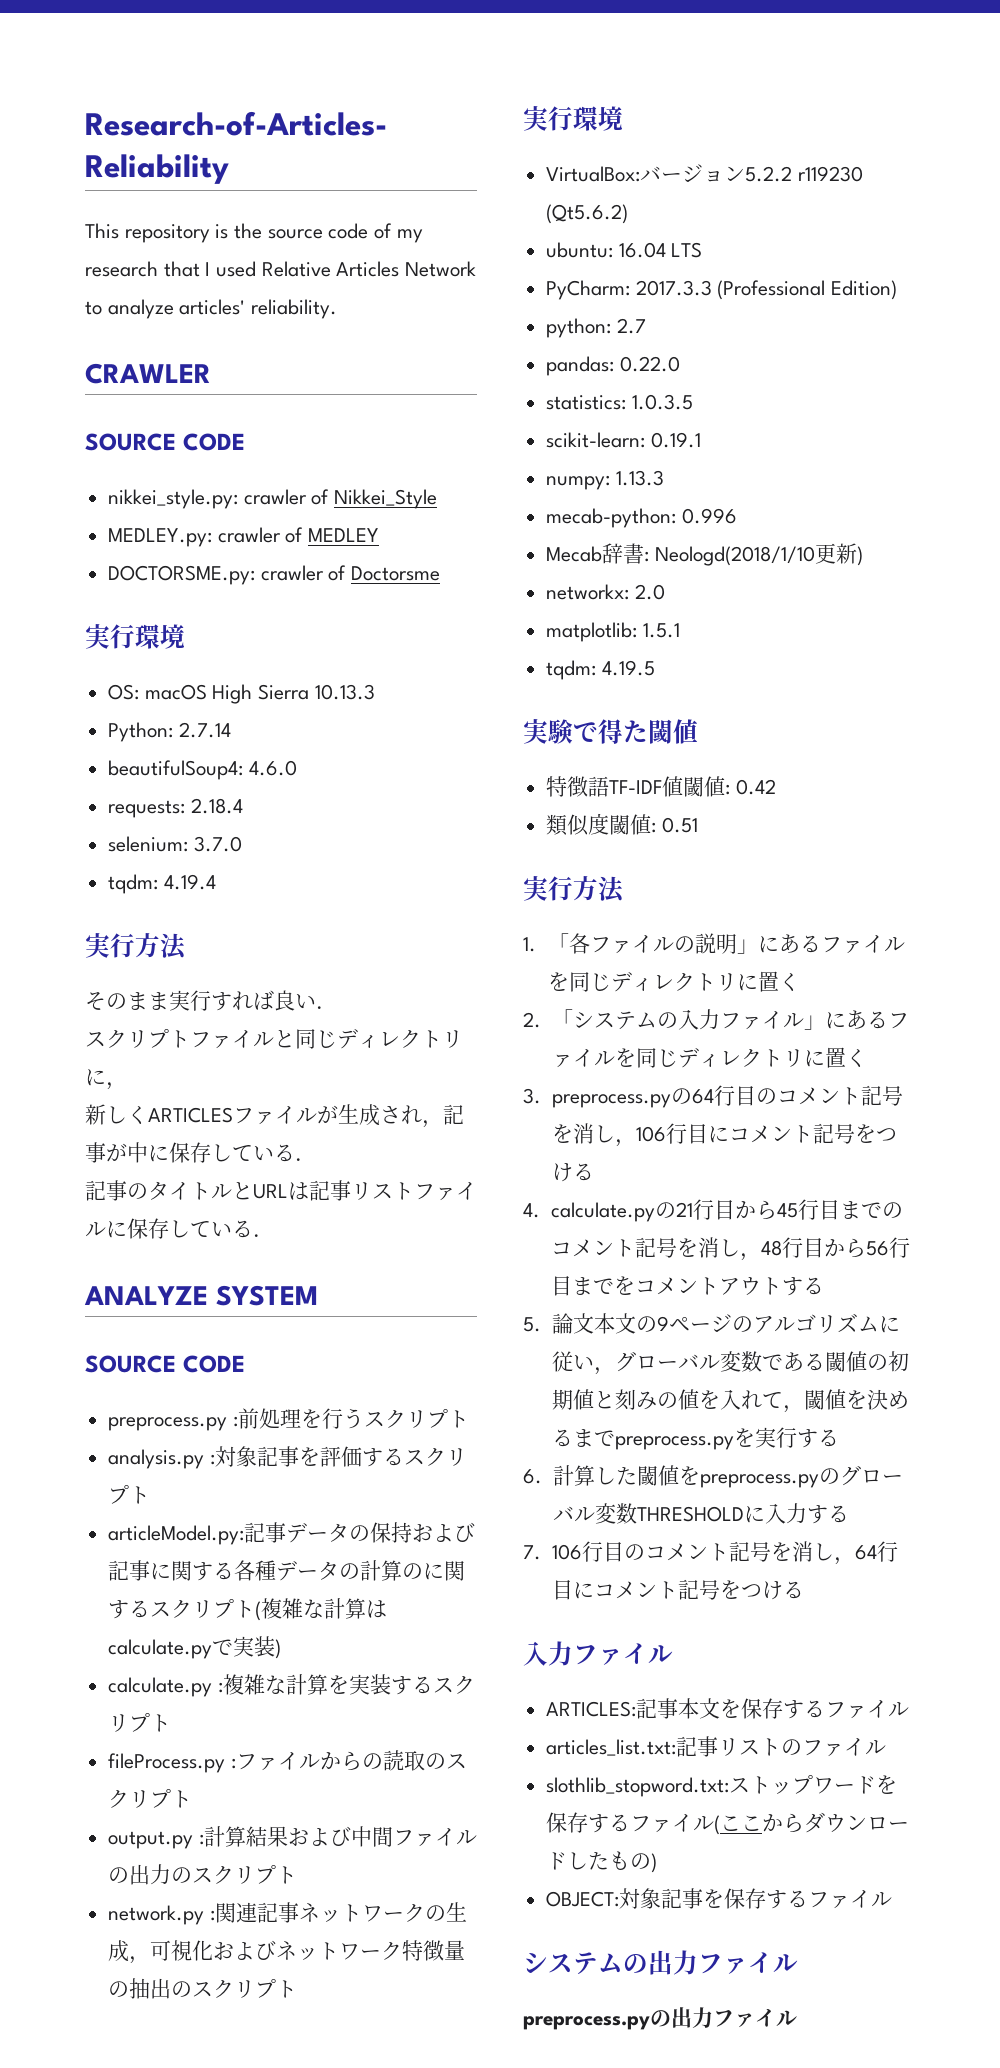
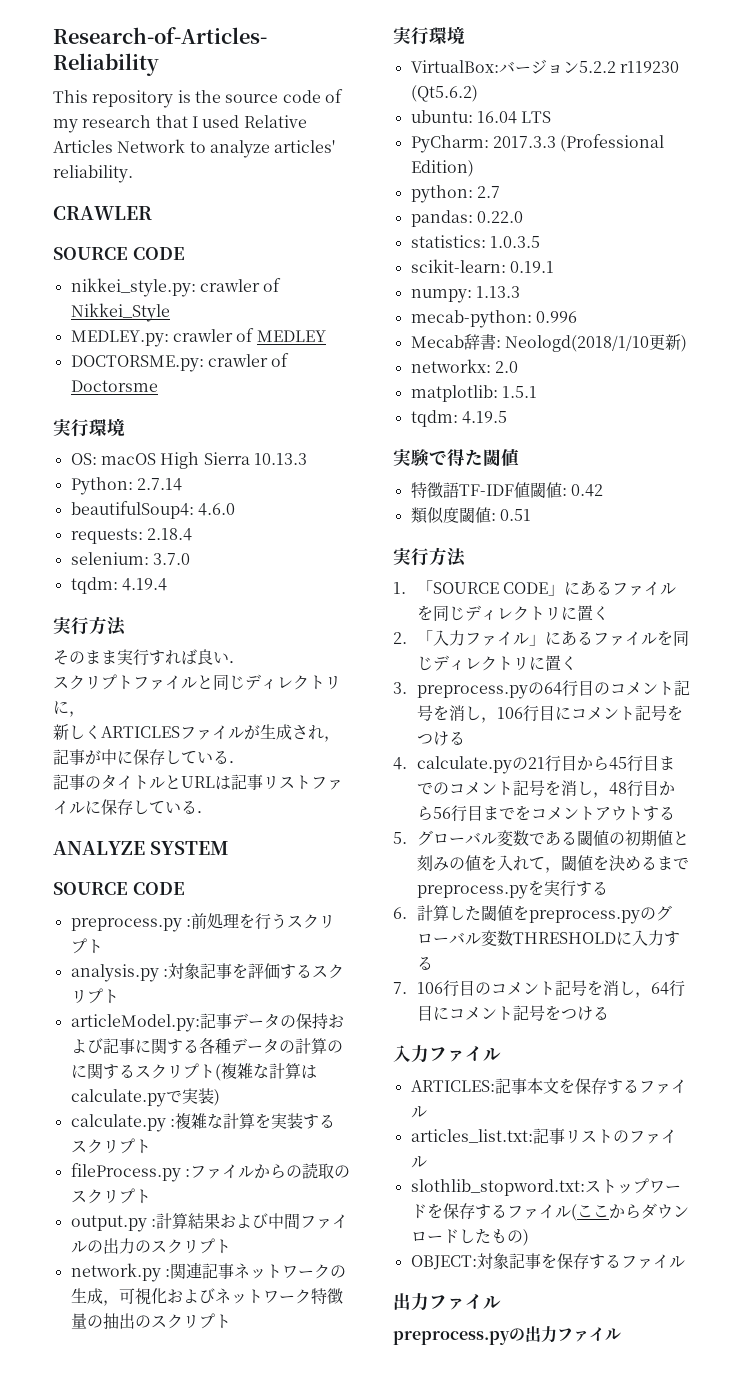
[568,933,737,954] 各ファイルの説明 -> [432,582,549,594] SOURCE CODE
[572,1011,678,1030] システムの -> (433, 637) none
[551,1313,900,1334] [551,1351,615,1375] 論文本文の9ページのアルゴリズムに従い， -> (407, 838) none
[523,1952,648,1975] システムの -> (685, 1262) none

